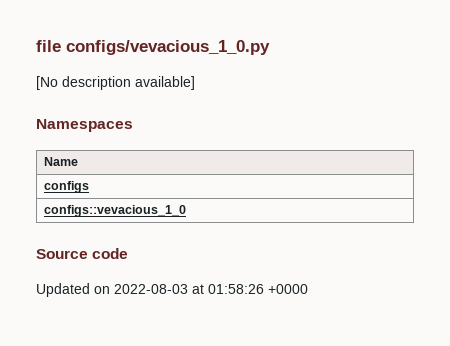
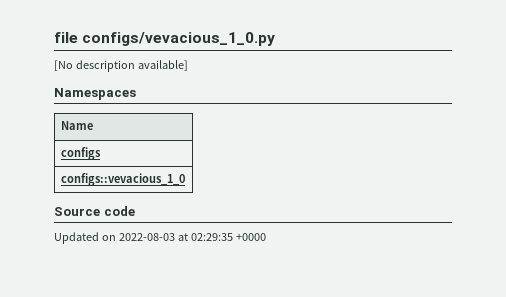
[208,284,264,294] 01:58:26 -> [190,233,233,241] 02:29:35

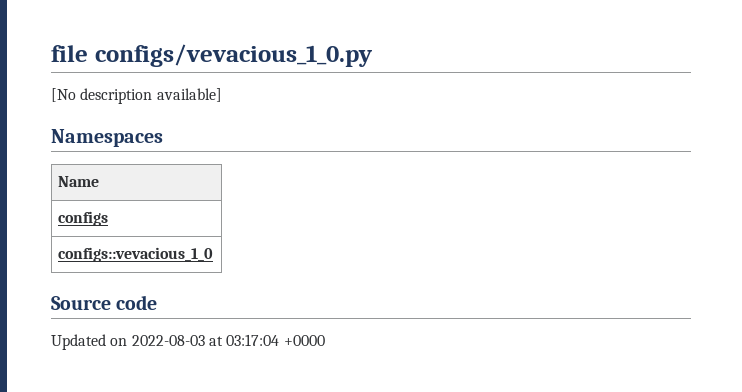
[190,233,233,241] 02:29:35 -> [226,334,280,346] 03:17:04

